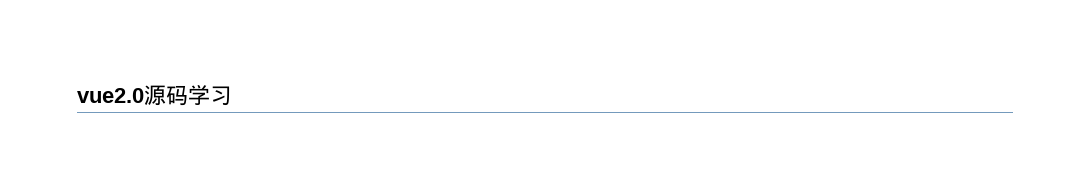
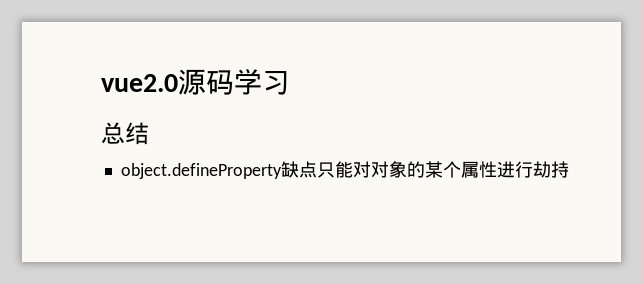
(232, 96) none -> [101,122,149,145] [120,161,569,179] // 总结 // object.defineProperty缺点只能对对象的某个属性进行劫持

